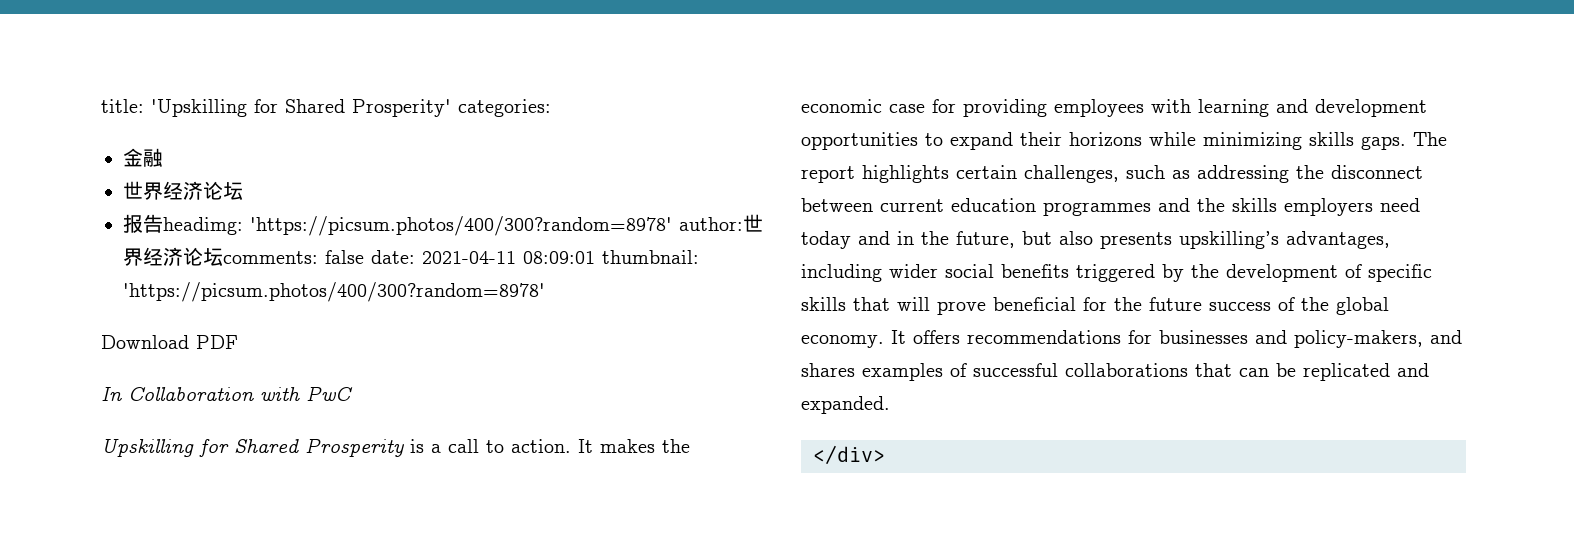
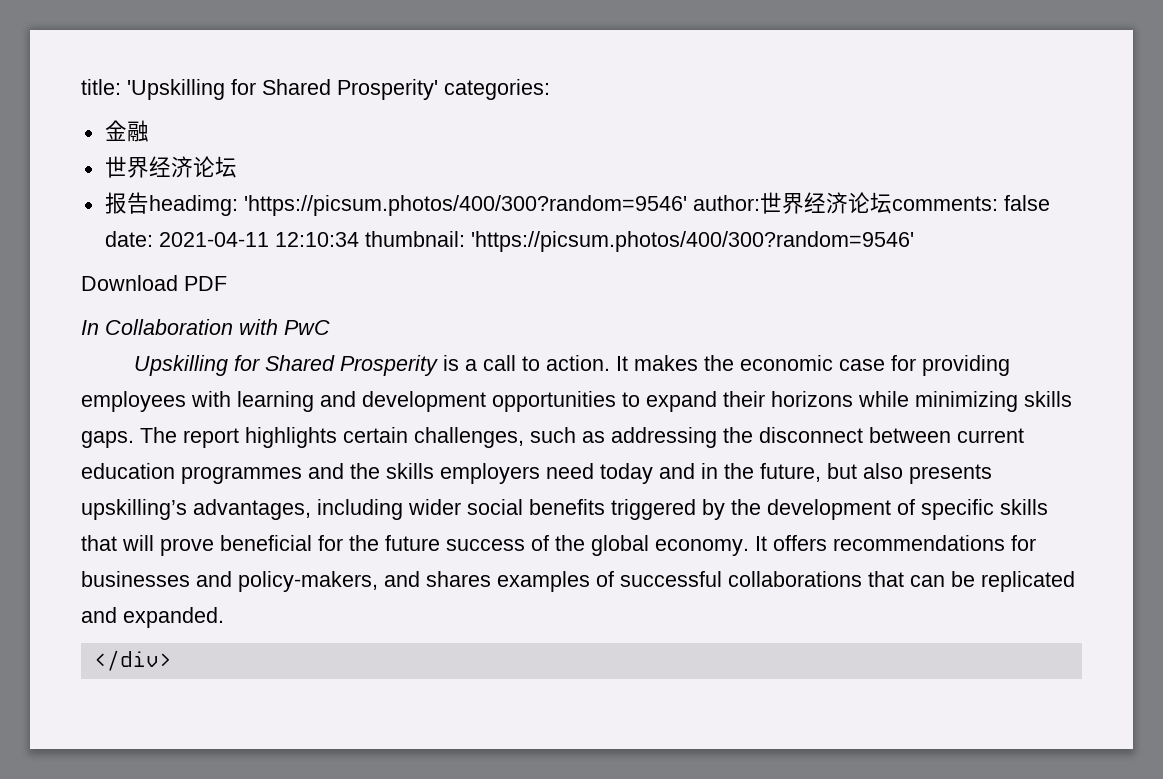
[250,216,672,236] 'https://picsum.photos/400/300?random=8978' -> [243,195,687,216] 'https://picsum.photos/400/300?random=9546'
[523,250,699,264] [123,282,545,302] 08:09:01 thumbnail: 'https://picsum.photos/400/300?random=8978' -> [274,231,914,252] 12:10:34 thumbnail: 'https://picsum.photos/400/300?random=9546'

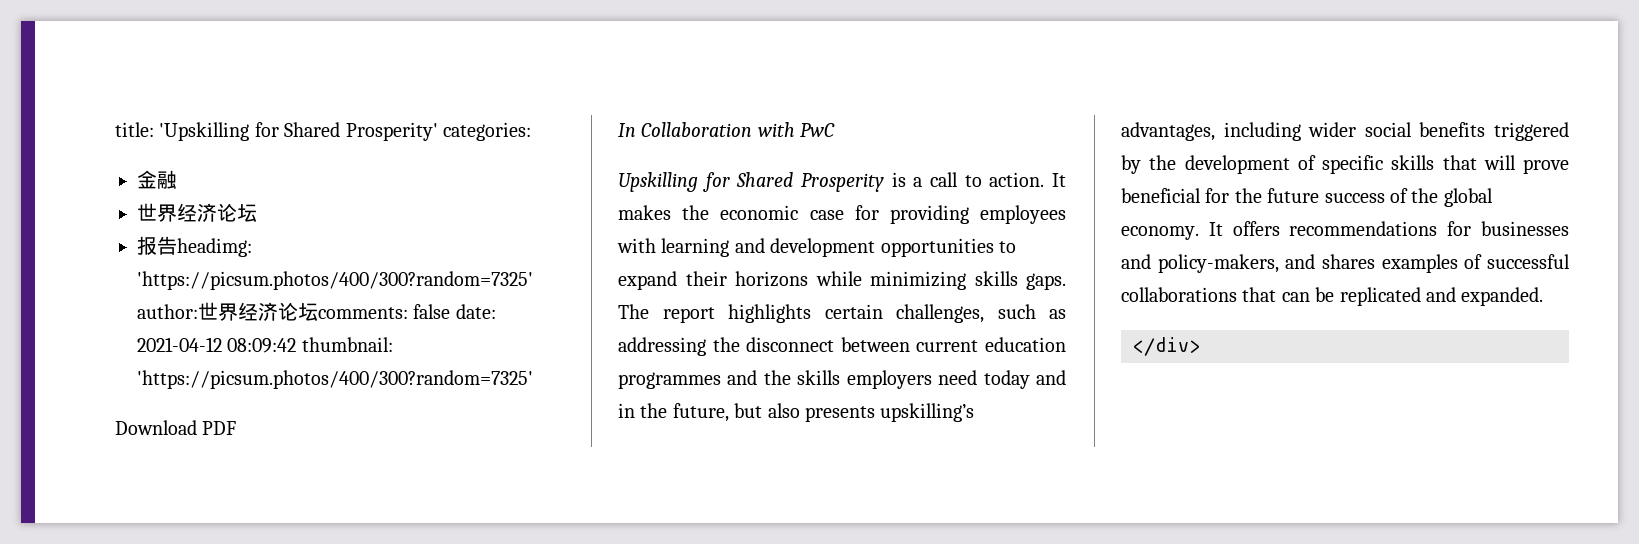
[243,195,687,216] 'https://picsum.photos/400/300?random=9546' -> [137,271,533,290] 'https://picsum.photos/400/300?random=7325'
[158,231,914,252] 2021-04-11 12:10:34 thumbnail: 'https://picsum.photos/400/300?random=9546' -> [137,337,393,353] [137,370,533,389] 2021-04-12 08:09:42 thumbnail: 'https://picsum.photos/400/300?random=7325'

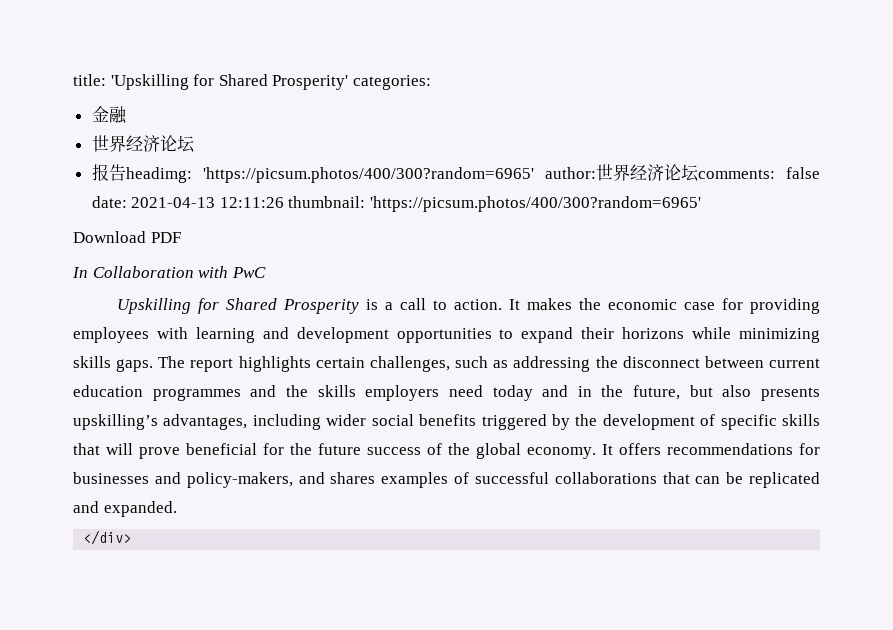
[137,271,533,290] 'https://picsum.photos/400/300?random=7325' -> [202,167,534,183] 'https://picsum.photos/400/300?random=6965'
[137,337,393,353] [137,370,533,389] 2021-04-12 08:09:42 thumbnail: 'https://picsum.photos/400/300?random=7325' -> [131,196,702,212] 2021-04-13 12:11:26 thumbnail: 'https://picsum.photos/400/300?random=6965'

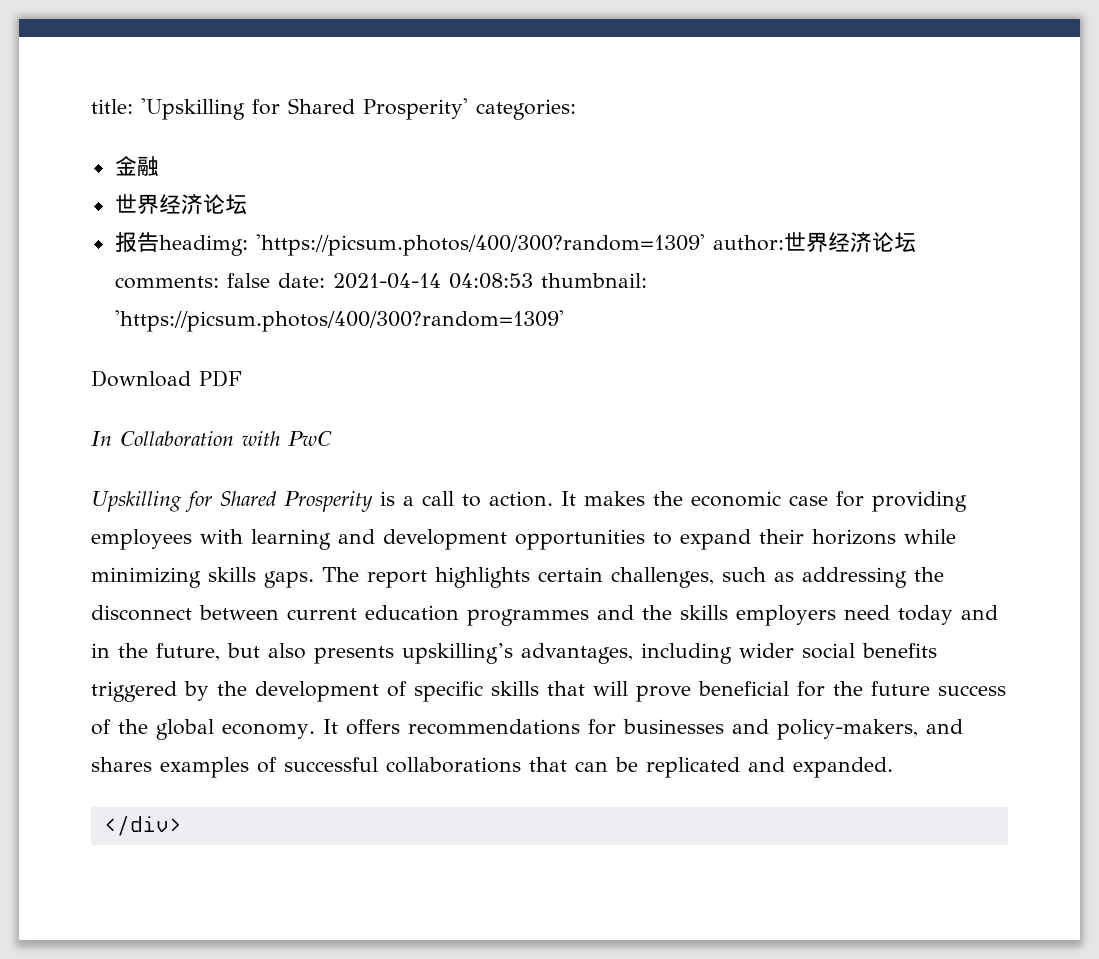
[202,167,534,183] 'https://picsum.photos/400/300?random=6965' -> [255,234,705,256] 'https://picsum.photos/400/300?random=1309'
[131,196,702,212] 2021-04-13 12:11:26 thumbnail: 'https://picsum.photos/400/300?random=6965' -> [332,273,647,289] [114,310,564,332] 2021-04-14 04:08:53 thumbnail: 'https://picsum.photos/400/300?random=1309'

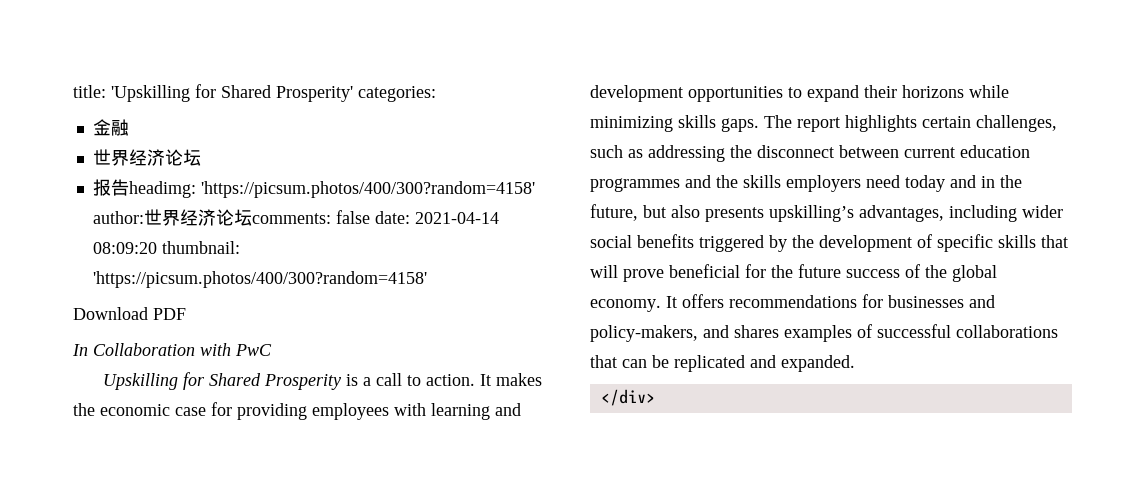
[255,234,705,256] 'https://picsum.photos/400/300?random=1309' -> [200,181,535,198] 'https://picsum.photos/400/300?random=4158'
[448,273,647,289] [114,310,564,332] 04:08:53 thumbnail: 'https://picsum.photos/400/300?random=1309' -> [92,241,240,254] [92,271,427,288] 08:09:20 thumbnail: 'https://picsum.photos/400/300?random=4158'

